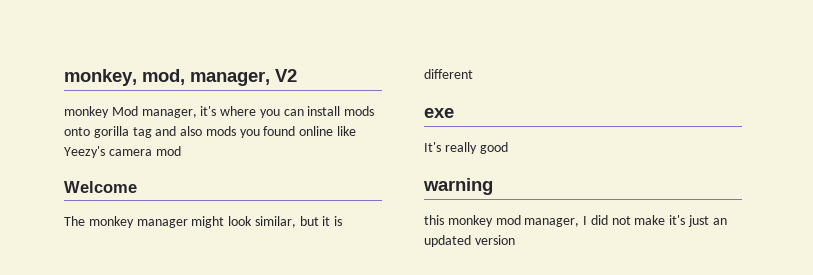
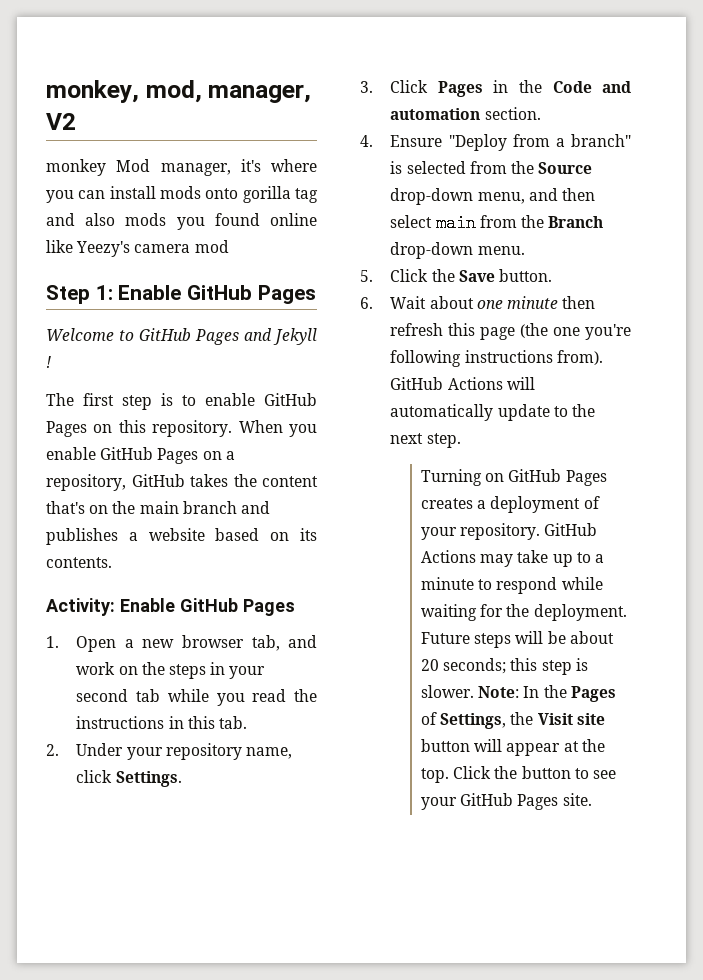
[64,181,137,193] [64,216,343,228] [424,69,473,79] [424,108,454,118] [424,142,508,154] [423,178,493,195] [424,215,727,227] [424,235,515,247] Welcome // The monkey manager might look similar, but it is different // exe // It's really good // warning // this monkey mod manager, I did not make it's just an updated version -> [46,285,316,304] [46,328,317,345] [46,356,51,368] [46,393,317,410] [46,420,317,437] [46,447,235,464] [46,474,318,491] [46,501,270,514] [46,528,317,545] [46,557,112,568] [46,598,295,616] [46,635,317,652] [76,662,266,679] [76,689,317,706] [76,716,248,729] [46,743,293,760] [76,770,182,787] [360,80,631,97] [390,107,541,120] [360,134,631,151] [390,161,593,174] [390,188,596,205] [390,214,604,232] [390,242,525,259] [360,269,553,282] [360,296,596,309] [390,323,631,340] [390,350,603,367] [390,377,535,390] [390,404,596,421] [390,433,461,448] [420,469,607,486] [420,496,600,513] [420,523,598,540] [420,550,604,567] [420,577,603,594] [420,604,627,621] [420,631,614,648] [420,658,588,675] [420,685,616,702] [420,712,605,729] [420,739,605,756] [420,766,616,783] [420,793,592,810] Step 1: Enable GitHub Pages // Welcome to GitHub Pages and Jekyll ! // The first step is to enable GitHub Pages on this repository. When you enable GitHub Pages on a repository, GitHub takes the content that's on the main branch and publishes a website based on its contents. // Activity: Enable GitHub Pages // 1. Open a new browser tab, and work on the steps in your second tab while you read the instructions in this tab. // 2. Under your repository name, click Settings. // 3. Click Pages in the Code and automation section. // 4. Ensure "Deploy from a branch" is selected from the Source drop-down menu, and then select main from the Branch drop-down menu. // 5. Click the Save button. // 6. Wait about one minute then refresh this page (the one you're following instructions from). GitHub Actions will automatically update to the next step. // Turning on GitHub Pages creates a deployment of your repository. GitHub Actions may take up to a minute to respond while waiting for the deployment. Future steps will be about 20 seconds; this step is slower. Note: In the Pages of Settings, the Visit site button will appear at the top. Click the button to see your GitHub Pages site.

